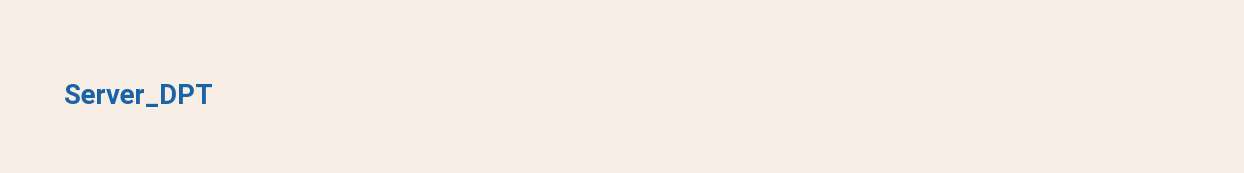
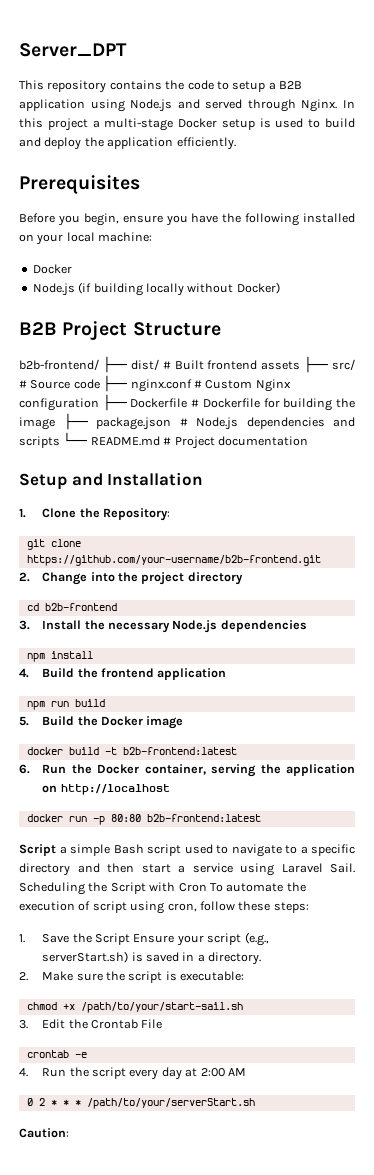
(213, 95) none -> [19,80,302,93] [19,99,355,112] [19,118,355,131] [19,137,236,150] [19,175,140,194] [19,213,355,226] [19,232,153,245] [32,264,72,274] [32,282,280,296] [19,321,221,340] [19,356,355,373] [19,375,291,392] [19,394,355,411] [19,413,355,430] [19,432,308,449] [19,472,204,490] [19,508,171,521] [26,539,81,550] [26,555,321,566] [19,572,243,585] [26,603,117,611] [19,620,307,633] [26,651,93,662] [19,668,227,680] [26,699,105,710] [19,716,184,729] [26,747,237,755] [19,764,355,777] [42,783,170,795] [26,814,261,825] [19,844,355,857] [19,863,355,876] [19,882,306,895] [19,901,309,914] [19,932,269,946] [42,951,262,965] [19,971,245,983] [26,1002,243,1013] [19,1019,163,1029] [26,1050,87,1058] [19,1067,246,1080] [26,1098,255,1109] [19,1128,69,1138] // This repository contains the code to setup a B2B application using Node.js and served through Nginx. In this project a multi-stage Docker setup is used to build and deploy the application efficiently. // Prerequisites // Before you begin, ensure you have the following installed on your local machine: // Docker // Node.js (if building locally without Docker) // B2B Project Structure // b2b-frontend/ ├── dist/ # Built frontend assets ├── src/ # Source code ├── nginx.conf # Custom Nginx configuration ├── Dockerfile # Dockerfile for building the image ├── package.json # Node.js dependencies and scripts └── README.md # Project documentation // Setup and Installation // 1. Clone the Repository: // git clone https://github.com/your-username/b2b-frontend.git // 2. Change into the project directory // cd b2b-frontend // 3. Install the necessary Node.js dependencies // npm install // 4. Build the frontend application // npm run build // 5. Build the Docker image // docker build -t b2b-frontend:latest // 6. Run the Docker container, serving the application on http://localhost // docker run -p 80:80 b2b-frontend:latest // Script a simple Bash script used to navigate to a specific directory and then start a service using Laravel Sail. Scheduling the Script with Cron To automate the execution of script using cron, follow these steps: // 1. Save the Script Ensure your script (e.g., serverStart.sh) is saved in a directory. // 2. Make sure the script is executable: // chmod +x /path/to/your/start-sail.sh // 3. Edit the Crontab File // crontab -e // 4. Run the script every day at 2:00 AM // 0 2 * * * /path/to/your/serverStart.sh // Caution:

